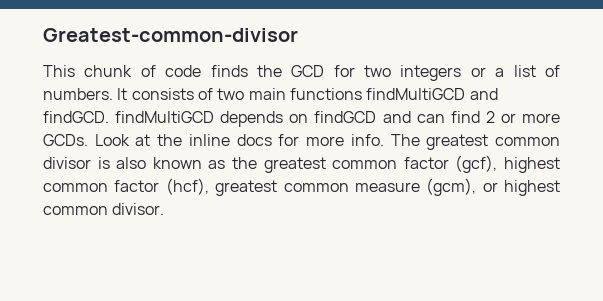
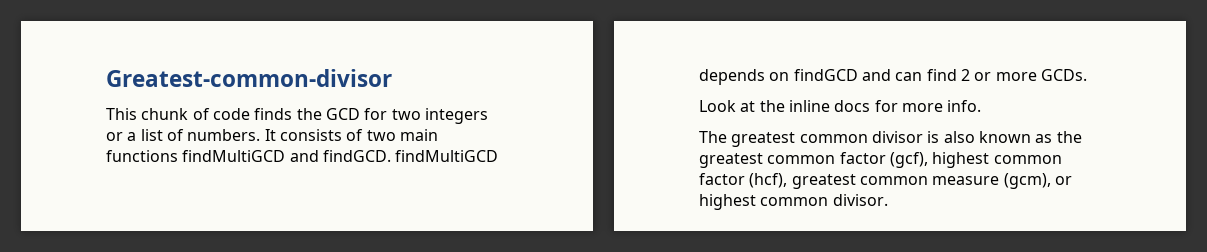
(88, 140) none -> (1087, 75) //
(384, 140) none -> (982, 106) //

